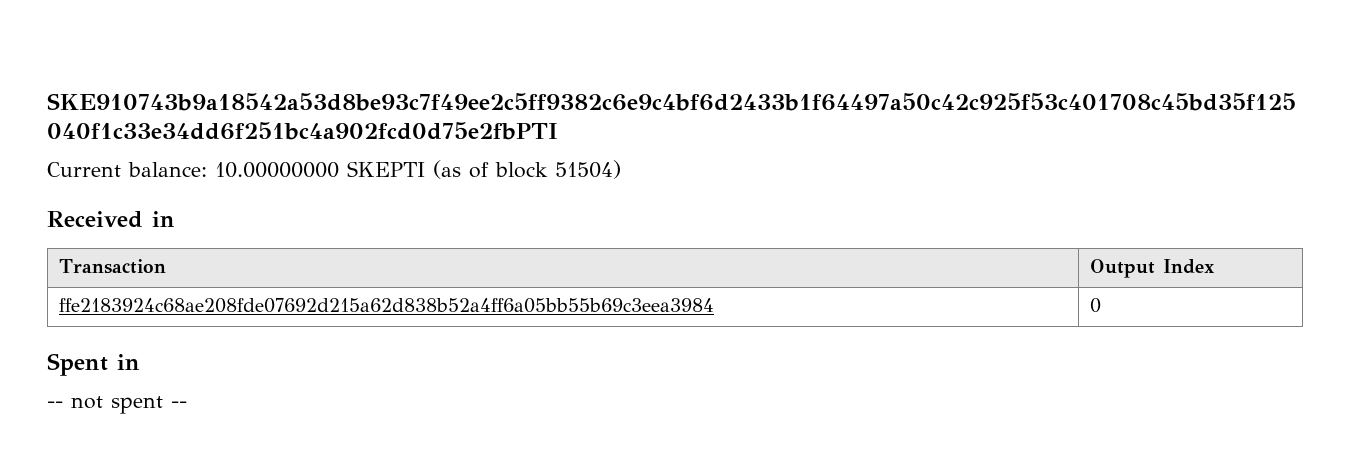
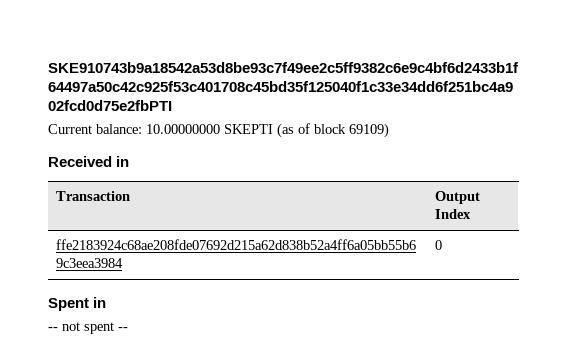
[555,160,621,179] 51504) -> [349,123,389,138] 69109)

